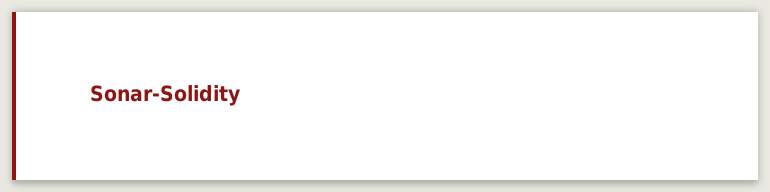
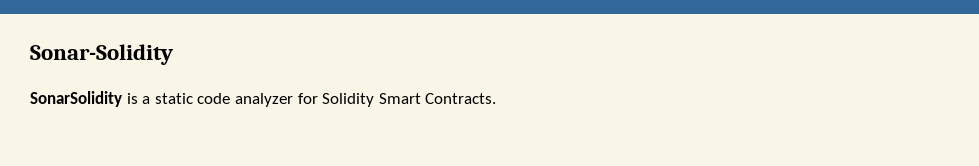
(240, 95) none -> [30,91,497,107] // SonarSolidity is a static code analyzer for Solidity Smart Contracts.

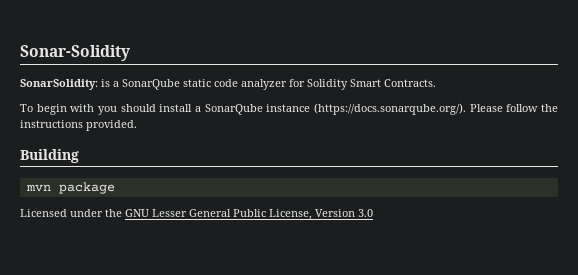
[30,91,122,107] SonarSolidity -> [20,79,98,90] SonarSolidity:
(151, 100) none -> [122,79,180,90] SonarQube
(497, 98) none -> [20,103,558,115] [20,120,137,131] [20,149,79,163] [25,182,115,194] [20,209,373,220] // To begin with you should install a SonarQube instance (https://docs.sonarqube.org/). Please follow the instructions provided. // Building // mvn package // Licensed under the GNU Lesser General Public License, Version 3.0

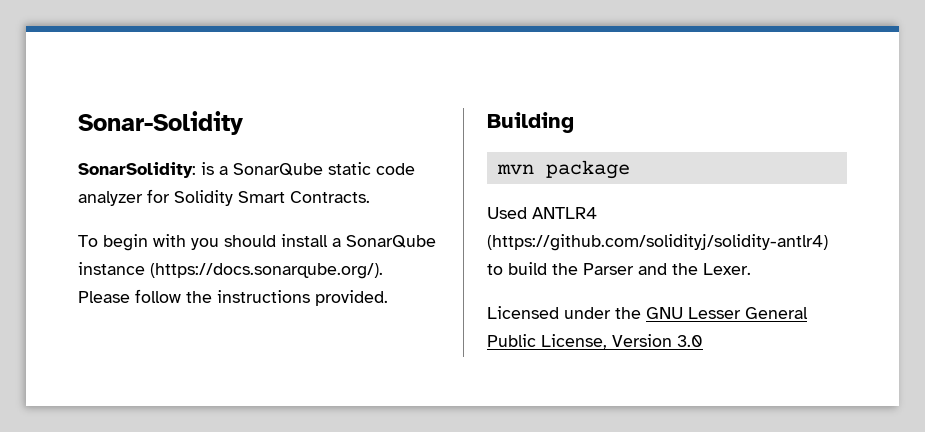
(115, 188) none -> [487,207,597,219] [487,234,828,251] [487,262,751,275] // Used ANTLR4 (https://github.com/solidityj/solidity-antlr4) to build the Parser and the Lexer.

